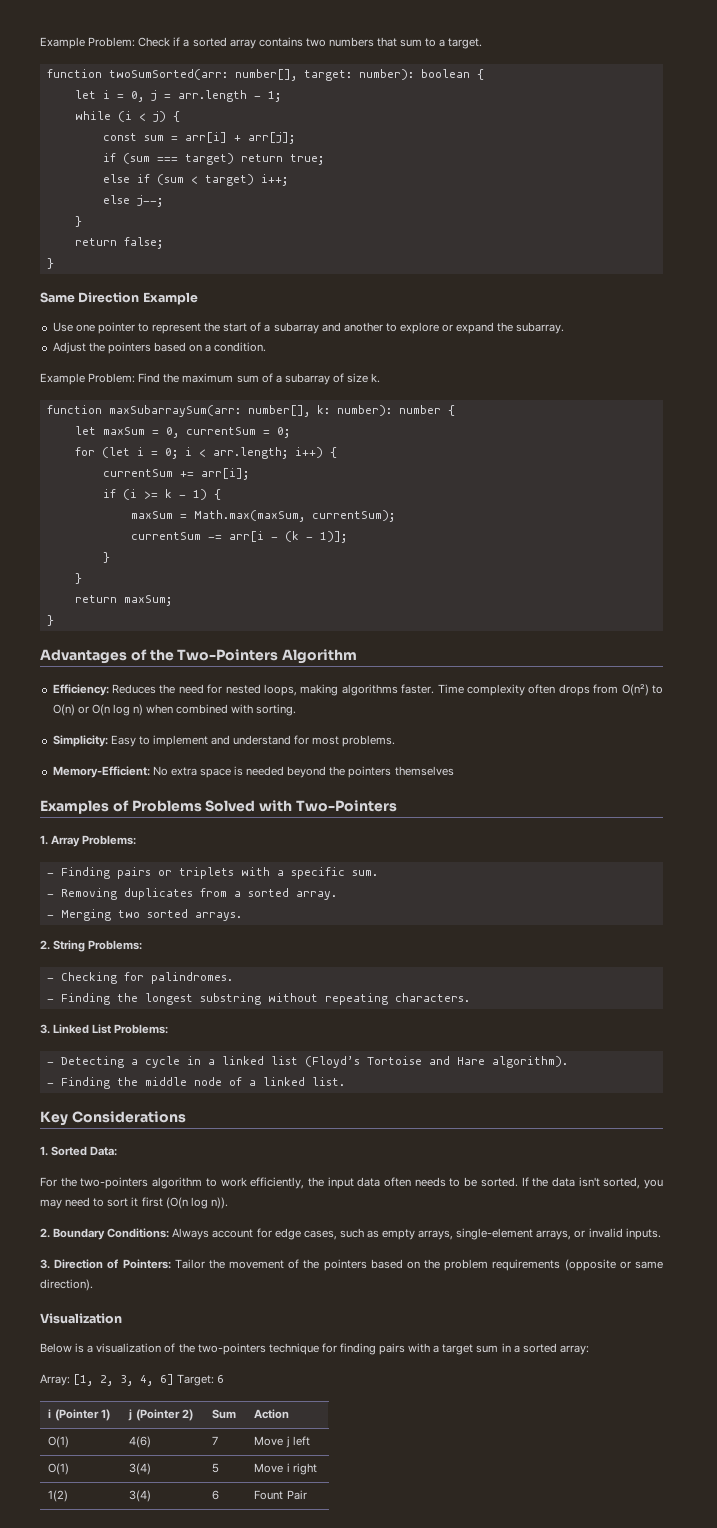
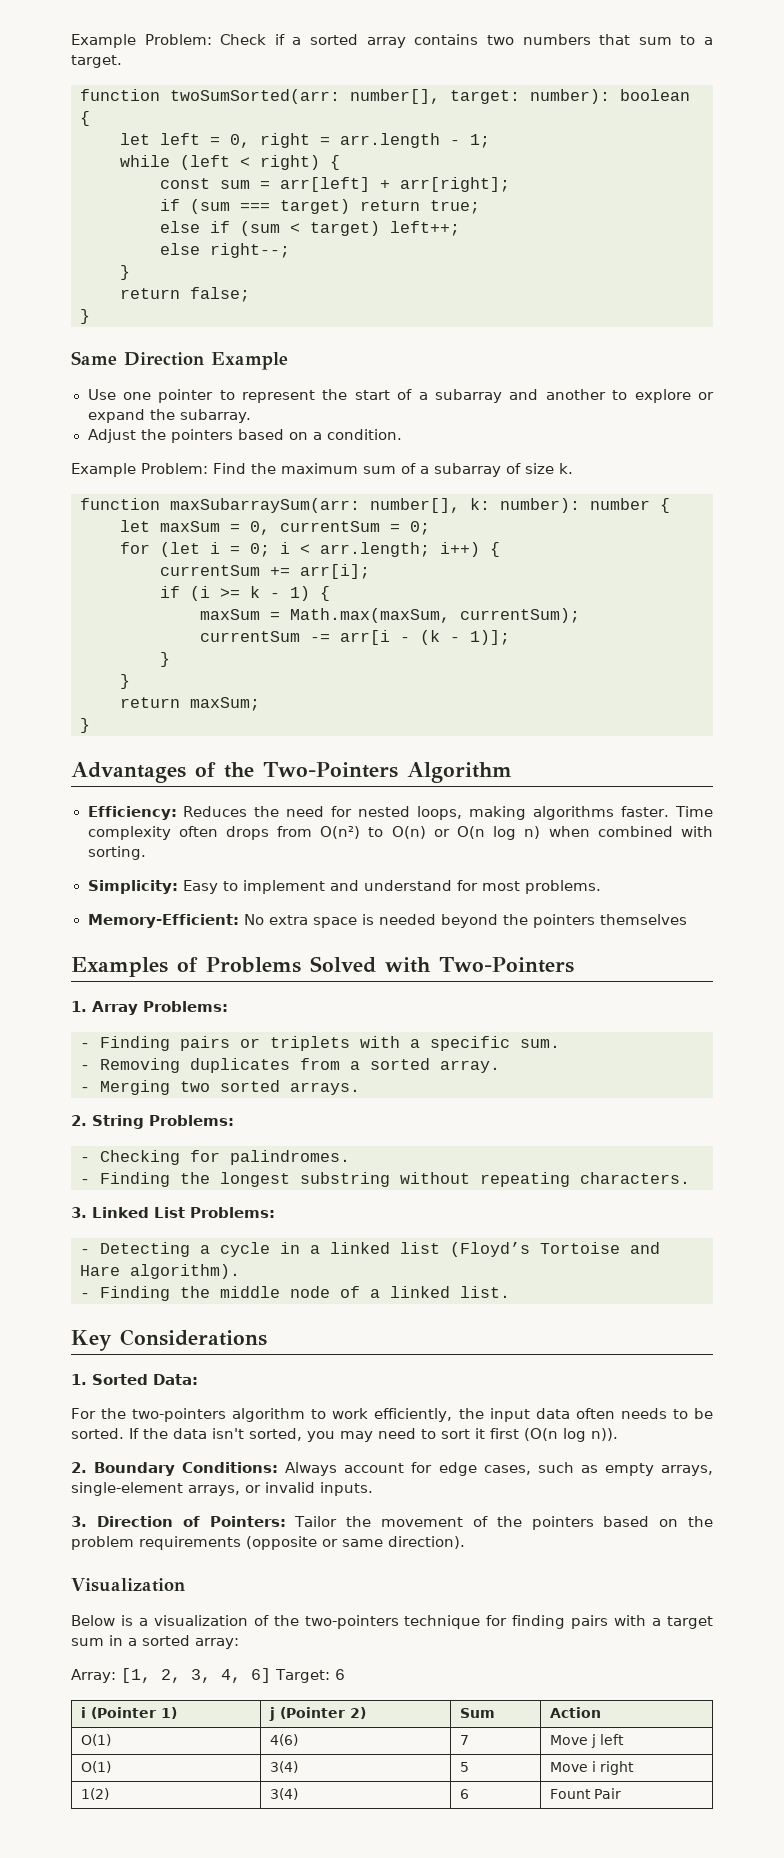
[102,90,157,102] i = 0, j -> [160,133,310,148] left = 0, right
[117,111,166,122] (i < j) -> [180,155,320,170] (left < right)
[184,132,295,144] arr[i] + arr[j]; -> [280,177,510,192] arr[left] + arr[right];
[260,174,288,186] [102,195,163,207] i++; // else j--; -> [390,221,460,236] [160,243,290,258] left++; // else right--;

